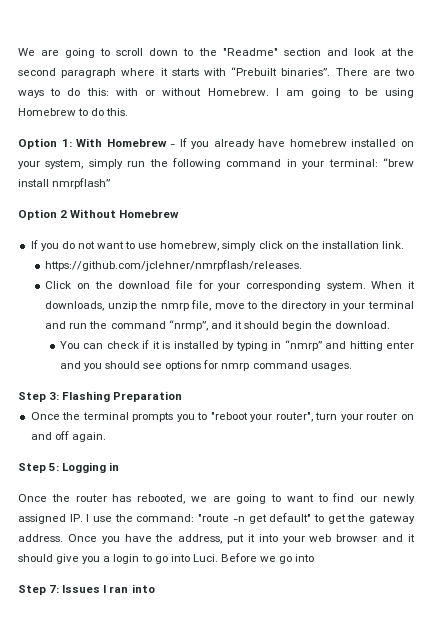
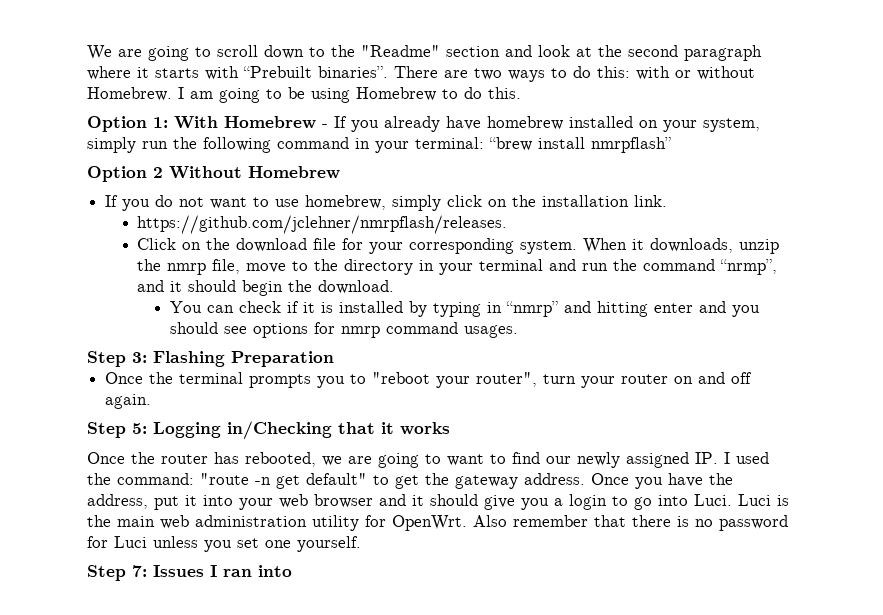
[109,462,120,471] in -> [227,421,450,440] in/Checking that it works
[93,516,113,522] use -> [736,452,769,464] used
[220,553,315,564] Before we go into -> [738,494,789,506] [87,515,788,531] [87,536,361,552] Luci is the main web administration utility for OpenWrt. Also remember that there is no password for Luci unless you set one yourself.

